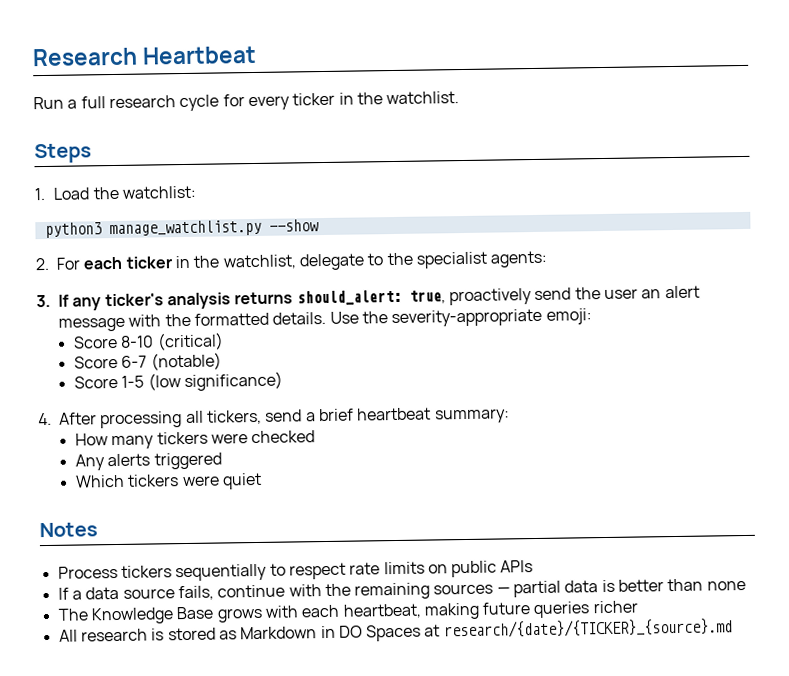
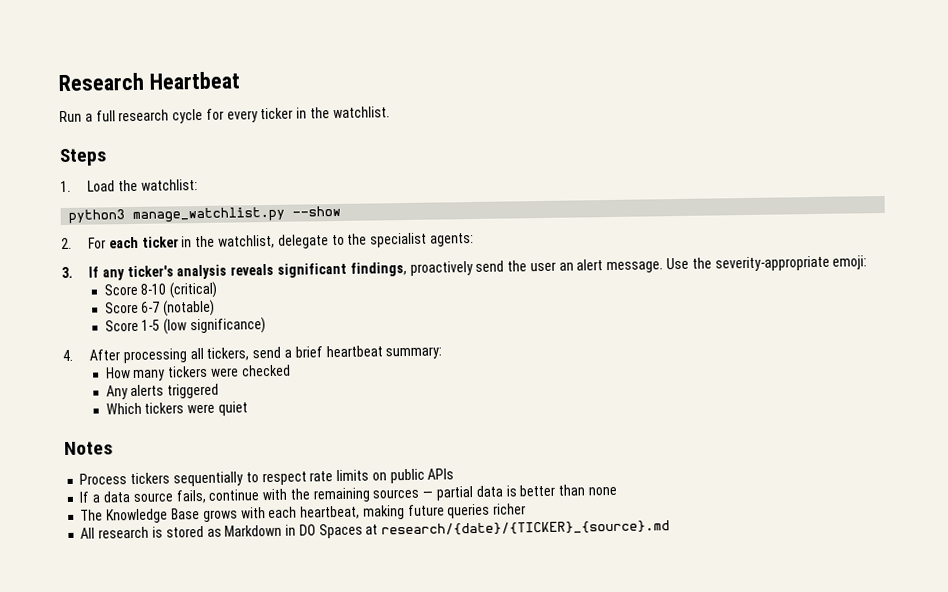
[234,289,446,306] returns should_alert: true, -> [230,261,407,278] reveals significant findings,
[58,311,327,332] message with the formatted details. -> [606,261,664,274] message.

